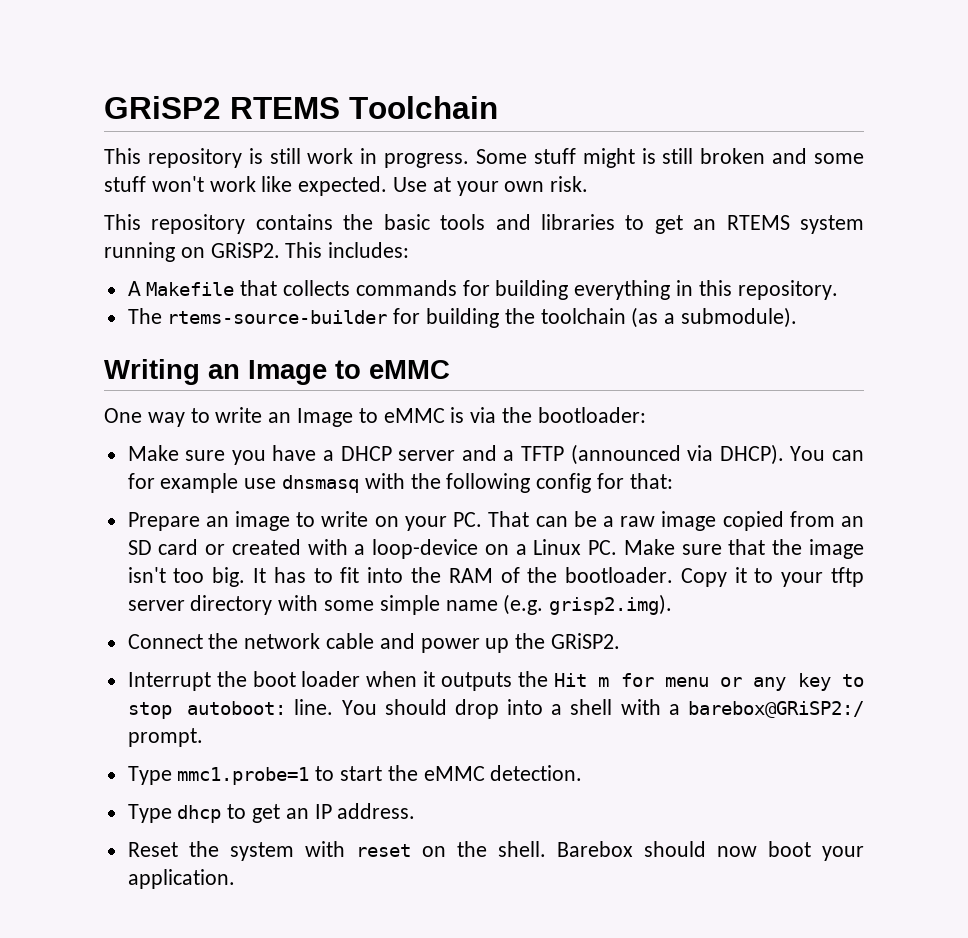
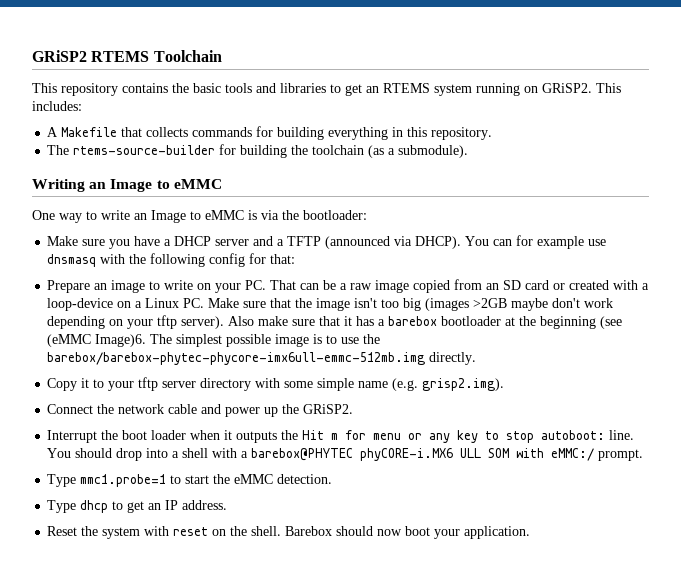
[104,148,864,168] [104,176,589,196] // This repository is still work in progress. Some stuff might is still broken and some stuff won't work like expected. Use at your own risk. -> (222, 56) none
[212,567,674,587] big. It has to fit into the RAM of the bootloader. -> [403,298,614,311] [47,315,623,329] [47,334,381,347] [47,352,477,365] big (images >2GB maybe don't work depending on your tftp server). Also make sure that it has a barebox bootloader at the beginning (see (eMMC Image)6. The simplest possible image is to use the barebox/barebox-phytec-phycore-imx6ull-emmc-512mb.img directly. //
[688,701,864,718] barebox@GRiSP2:/ -> [251,448,595,461] barebox@PHYTEC phyCORE-i.MX6 ULL SOM with eMMC:/

